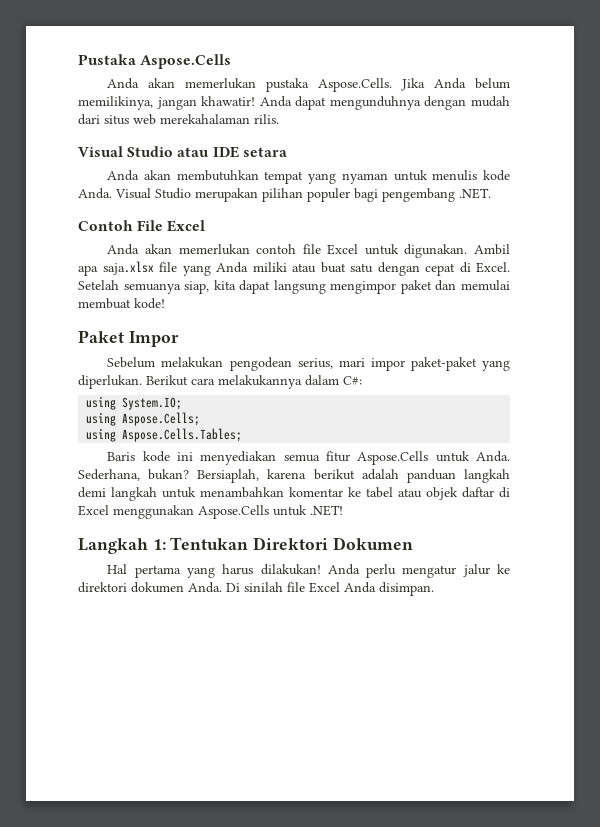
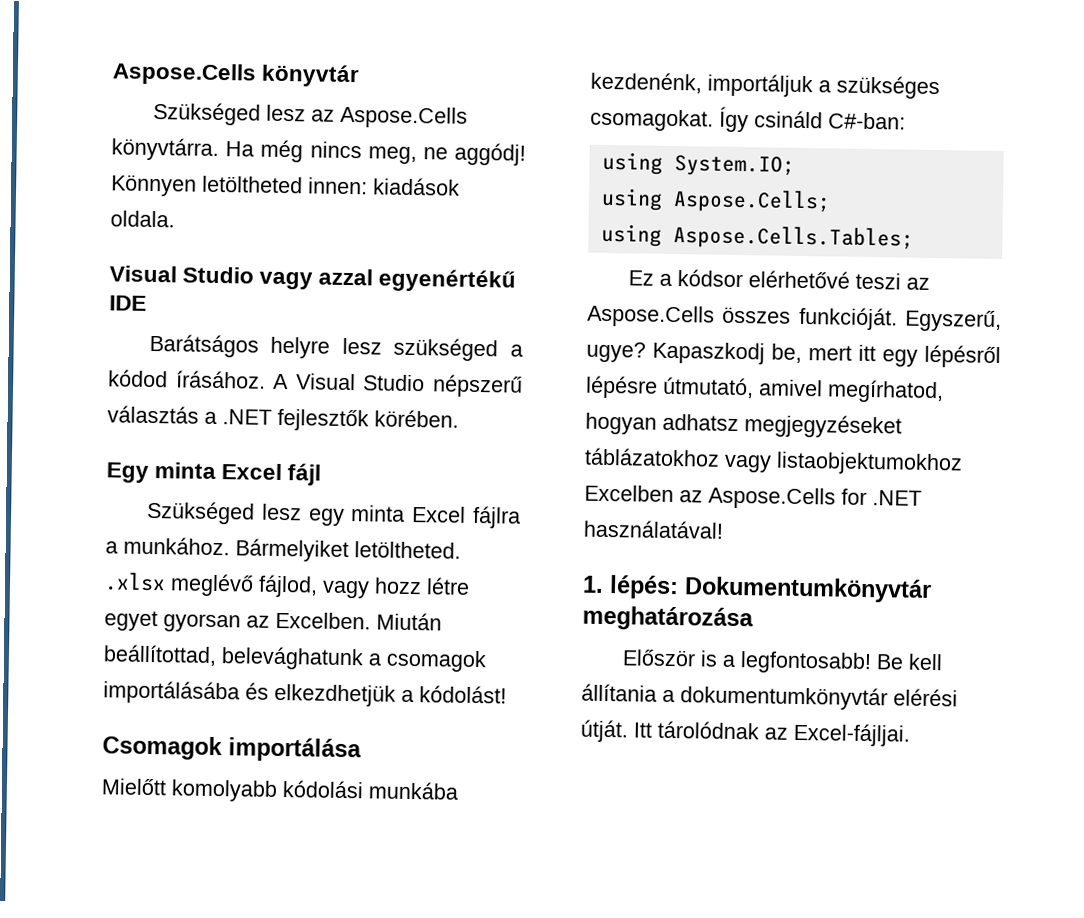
[78,54,232,69] [107,78,510,92] [78,96,510,110] [78,114,279,125] [78,146,287,158] [107,170,510,184] [78,188,491,202] [78,220,206,232] [107,244,510,258] [78,261,510,276] [78,280,510,294] [78,298,165,309] [78,330,179,347] [107,357,511,371] [78,375,362,389] Pustaka Aspose.Cells // Anda akan memerlukan pustaka Aspose.Cells. Jika Anda belum memilikinya, jangan khawatir! Anda dapat mengunduhnya dengan mudah dari situs web merekahalaman rilis. // Visual Studio atau IDE setara // Anda akan membutuhkan tempat yang nyaman untuk menulis kode Anda. Visual Studio merupakan pilihan populer bagi pengembang .NET. // Contoh File Excel // Anda akan memerlukan contoh file Excel untuk digunakan. Ambil apa saja.xlsx file yang Anda miliki atau buat satu dengan cepat di Excel. Setelah semuanya siap, kita dapat langsung mengimpor paket dan memulai membuat kode! // Paket Impor // Sebelum melakukan pengodean serius, mari impor paket-paket yang diperlukan. Berikut cara melakukannya dalam C#: -> [112,62,361,88] [152,101,468,129] [111,137,526,166] [110,174,460,197] [110,210,175,228] [109,265,517,293] [109,295,147,311] [148,333,523,362] [108,369,523,398] [107,405,459,432] [106,462,322,486] [145,500,521,529] [105,536,461,563] [104,572,470,599] [104,610,442,633] [103,644,487,673] [103,680,507,707] [102,735,362,763] [101,778,459,802] [590,71,940,100] [590,106,906,133] Aspose.Cells könyvtár // Szükséged lesz az Aspose.Cells könyvtárra. Ha még nincs meg, ne aggódj! Könnyen letöltheted innen: kiadások oldala. // Visual Studio vagy azzal egyenértékű IDE // Barátságos helyre lesz szükséged a kódod írásához. A Visual Studio népszerű választás a .NET fejlesztők körében. // Egy minta Excel fájl // Szükséged lesz egy minta Excel fájlra a munkához. Bármelyiket letöltheted. .xlsx meglévő fájlod, vagy hozz létre egyet gyorsan az Excelben. Miután beállítottad, belevághatunk a csomagok importálásába és elkezdhetjük a kódolást! // Csomagok importálása // Mielőtt komolyabb kódolási munkába kezdenénk, importáljuk a szükséges csomagokat. Így csináld C#-ban:
[107,451,510,465] [78,469,511,483] [78,487,510,501] [78,505,343,519] [78,537,413,554] [107,564,510,578] [78,582,434,596] Baris kode ini menyediakan semua fitur Aspose.Cells untuk Anda. Sederhana, bukan? Bersiaplah, karena berikut adalah panduan langkah demi langkah untuk menambahkan komentar ke tabel atau objek daftar di Excel menggunakan Aspose.Cells untuk .NET! // Langkah 1: Tentukan Direktori Dokumen // Hal pertama yang harus dilakukan! Anda perlu mengatur jalur ke direktori dokumen Anda. Di sinilah file Excel Anda disimpan. -> [627,269,930,290] [587,304,1002,333] [586,341,1001,369] [585,375,944,404] [585,412,902,439] [584,447,963,476] [584,484,922,510] [583,519,724,539] [582,575,932,603] [582,605,754,632] [621,649,943,675] [581,683,958,711] [580,719,910,747] Ez a kódsor elérhetővé teszi az Aspose.Cells összes funkcióját. Egyszerű, ugye? Kapaszkodj be, mert itt egy lépésről lépésre útmutató, amivel megírhatod, hogyan adhatsz megjegyzéseket táblázatokhoz vagy listaobjektumokhoz Excelben az Aspose.Cells for .NET használatával! // 1. lépés: Dokumentumkönyvtár meghatározása // Először is a legfontosabb! Be kell állítania a dokumentumkönyvtár elérési útját. Itt tárolódnak az Excel-fájljai.

